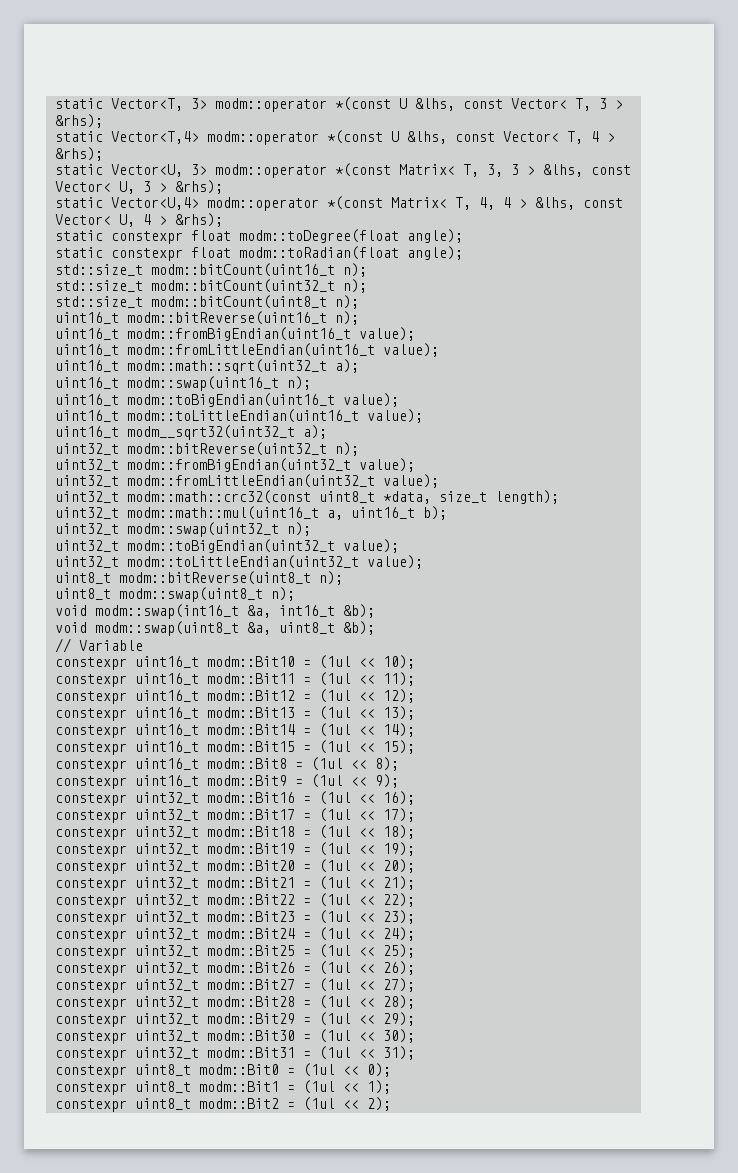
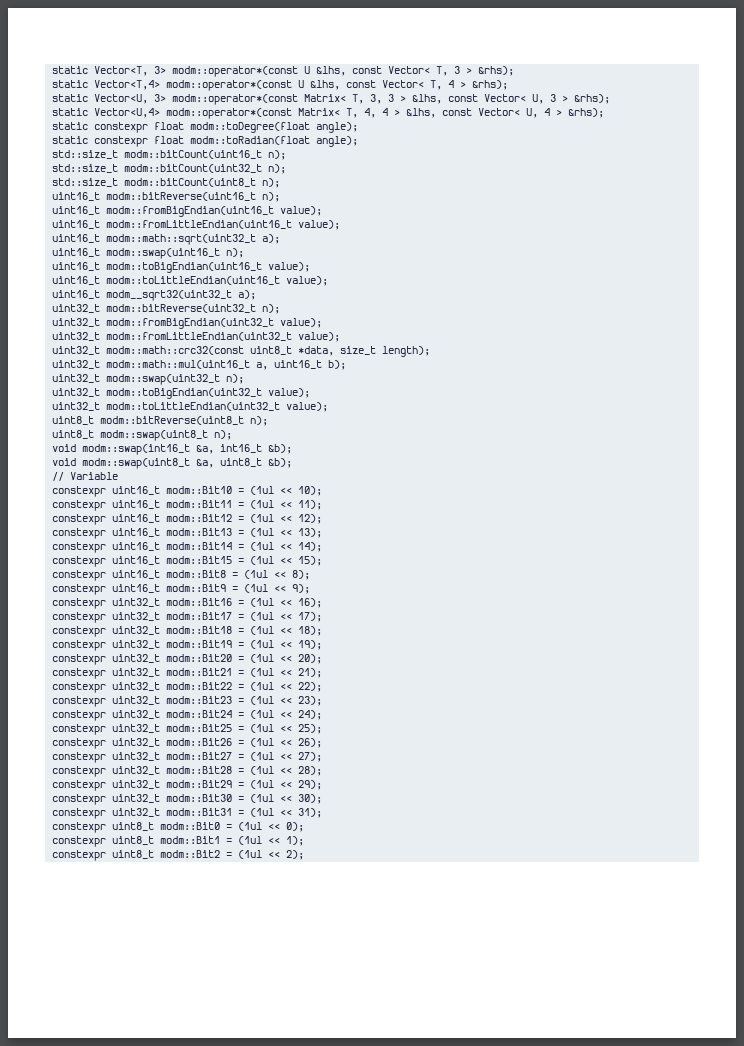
[214,97,391,112] modm::operator *(const -> [172,66,299,77] modm::operator*(const
[206,130,383,145] modm::operator *(const -> [166,80,293,91] modm::operator*(const
[214,163,391,178] modm::operator *(const -> [172,94,299,105] modm::operator*(const
[206,196,383,211] modm::operator *(const -> [166,108,293,119] modm::operator*(const

